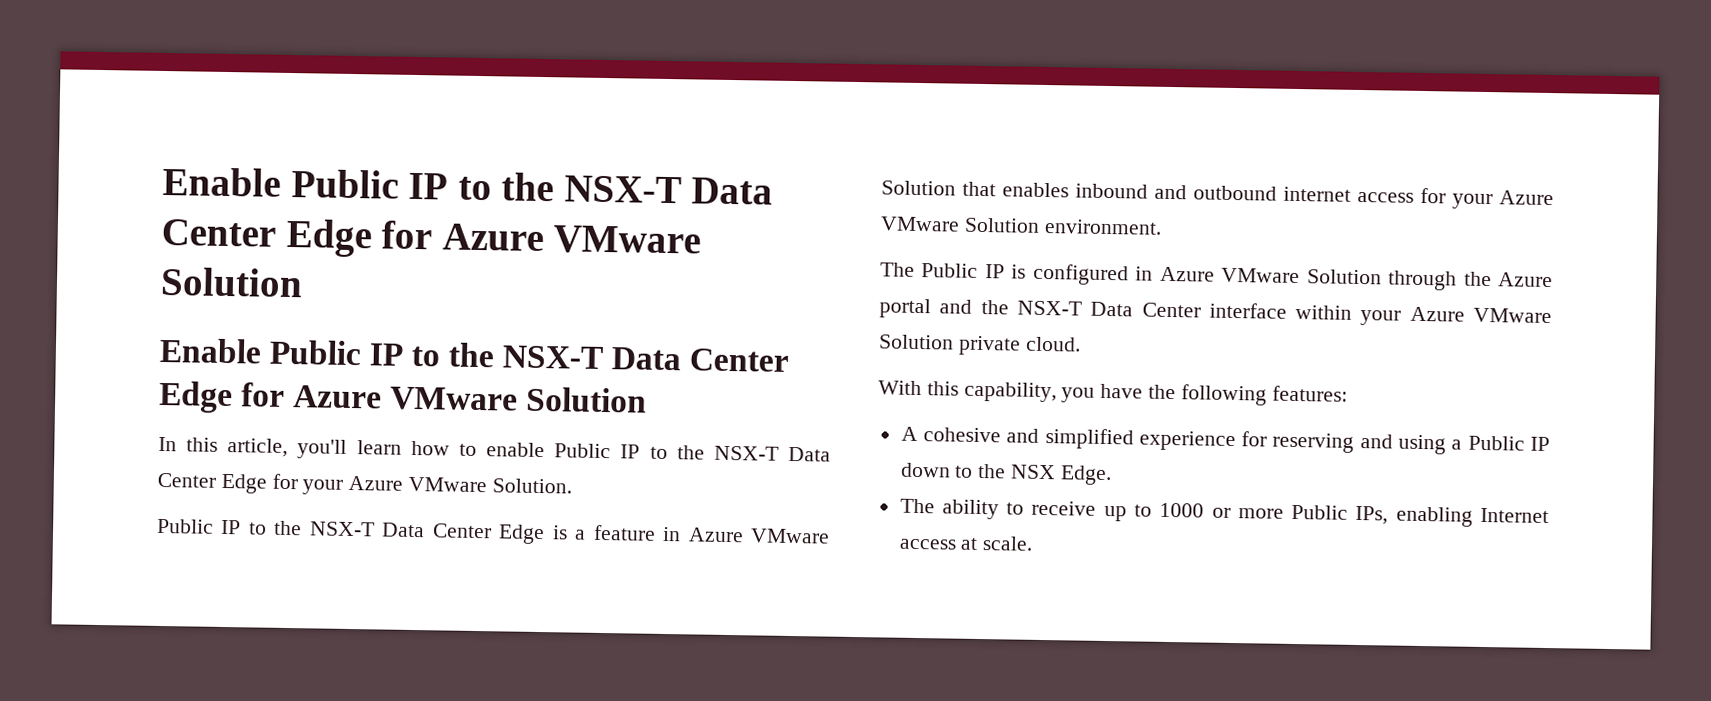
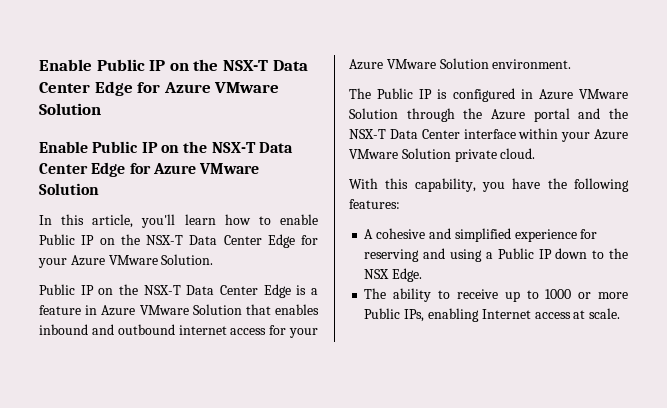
[162,166,492,201] Enable Public IP to -> [39,59,189,71] Enable Public IP on
[411,345,442,367] to -> [160,145,179,153] on
[649,446,668,460] to -> [99,238,115,245] on
[248,522,267,535] to -> [98,288,114,295] on

